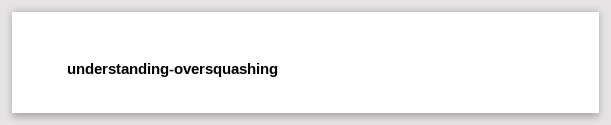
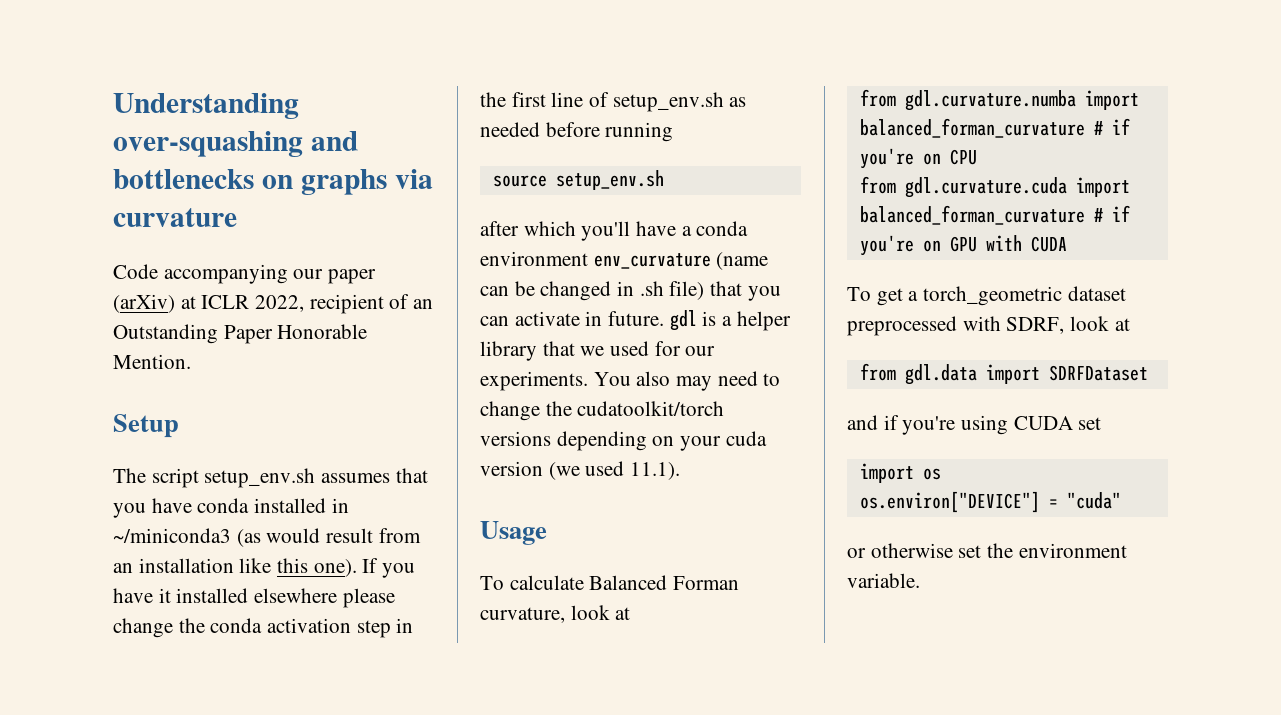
[67,63,278,77] understanding-oversquashing -> [113,93,299,119] [113,131,358,157] [113,169,433,195] [113,208,237,227] [113,264,377,284] [113,294,434,314] [113,324,368,344] [113,354,191,369] [113,414,179,438] [113,468,428,488] [113,498,349,518] [113,528,421,547] [113,558,416,578] [113,588,395,608] [113,618,414,638] [480,92,747,112] [480,122,674,142] [492,170,664,190] [480,221,749,241] [480,251,769,270] [480,281,781,301] [480,310,791,331] [480,341,716,361] [480,371,781,391] [480,401,725,421] [480,431,767,451] [480,461,681,480] [480,521,547,545] [480,575,740,590] [480,605,631,623] [859,89,1139,111] [859,118,1130,138] [859,148,977,169] [859,176,1130,198] [859,205,1130,225] [859,235,1067,256] [847,286,1126,306] [847,316,1130,336] [859,363,1148,385] [847,415,1102,435] [859,463,941,483] [859,491,1121,513] [847,543,1127,558] [847,573,920,588] Understanding over-squashing and bottlenecks on graphs via curvature // Code accompanying our paper (arXiv) at ICLR 2022, recipient of an Outstanding Paper Honorable Mention. // Setup // The script setup_env.sh assumes that you have conda installed in ~/miniconda3 (as would result from an installation like this one). If you have it installed elsewhere please change the conda activation step in the first line of setup_env.sh as needed before running // source setup_env.sh // after which you'll have a conda environment env_curvature (name can be changed in .sh file) that you can activate in future. gdl is a helper library that we used for our experiments. You also may need to change the cudatoolkit/torch versions depending on your cuda version (we used 11.1). // Usage // To calculate Balanced Forman curvature, look at // from gdl.curvature.numba import balanced_forman_curvature # if you're on CPU // from gdl.curvature.cuda import balanced_forman_curvature # if you're on GPU with CUDA // To get a torch_geometric dataset preprocessed with SDRF, look at // from gdl.data import SDRFDataset // and if you're using CUDA set // import os // os.environ["DEVICE"] = "cuda" // or otherwise set the environment variable.

